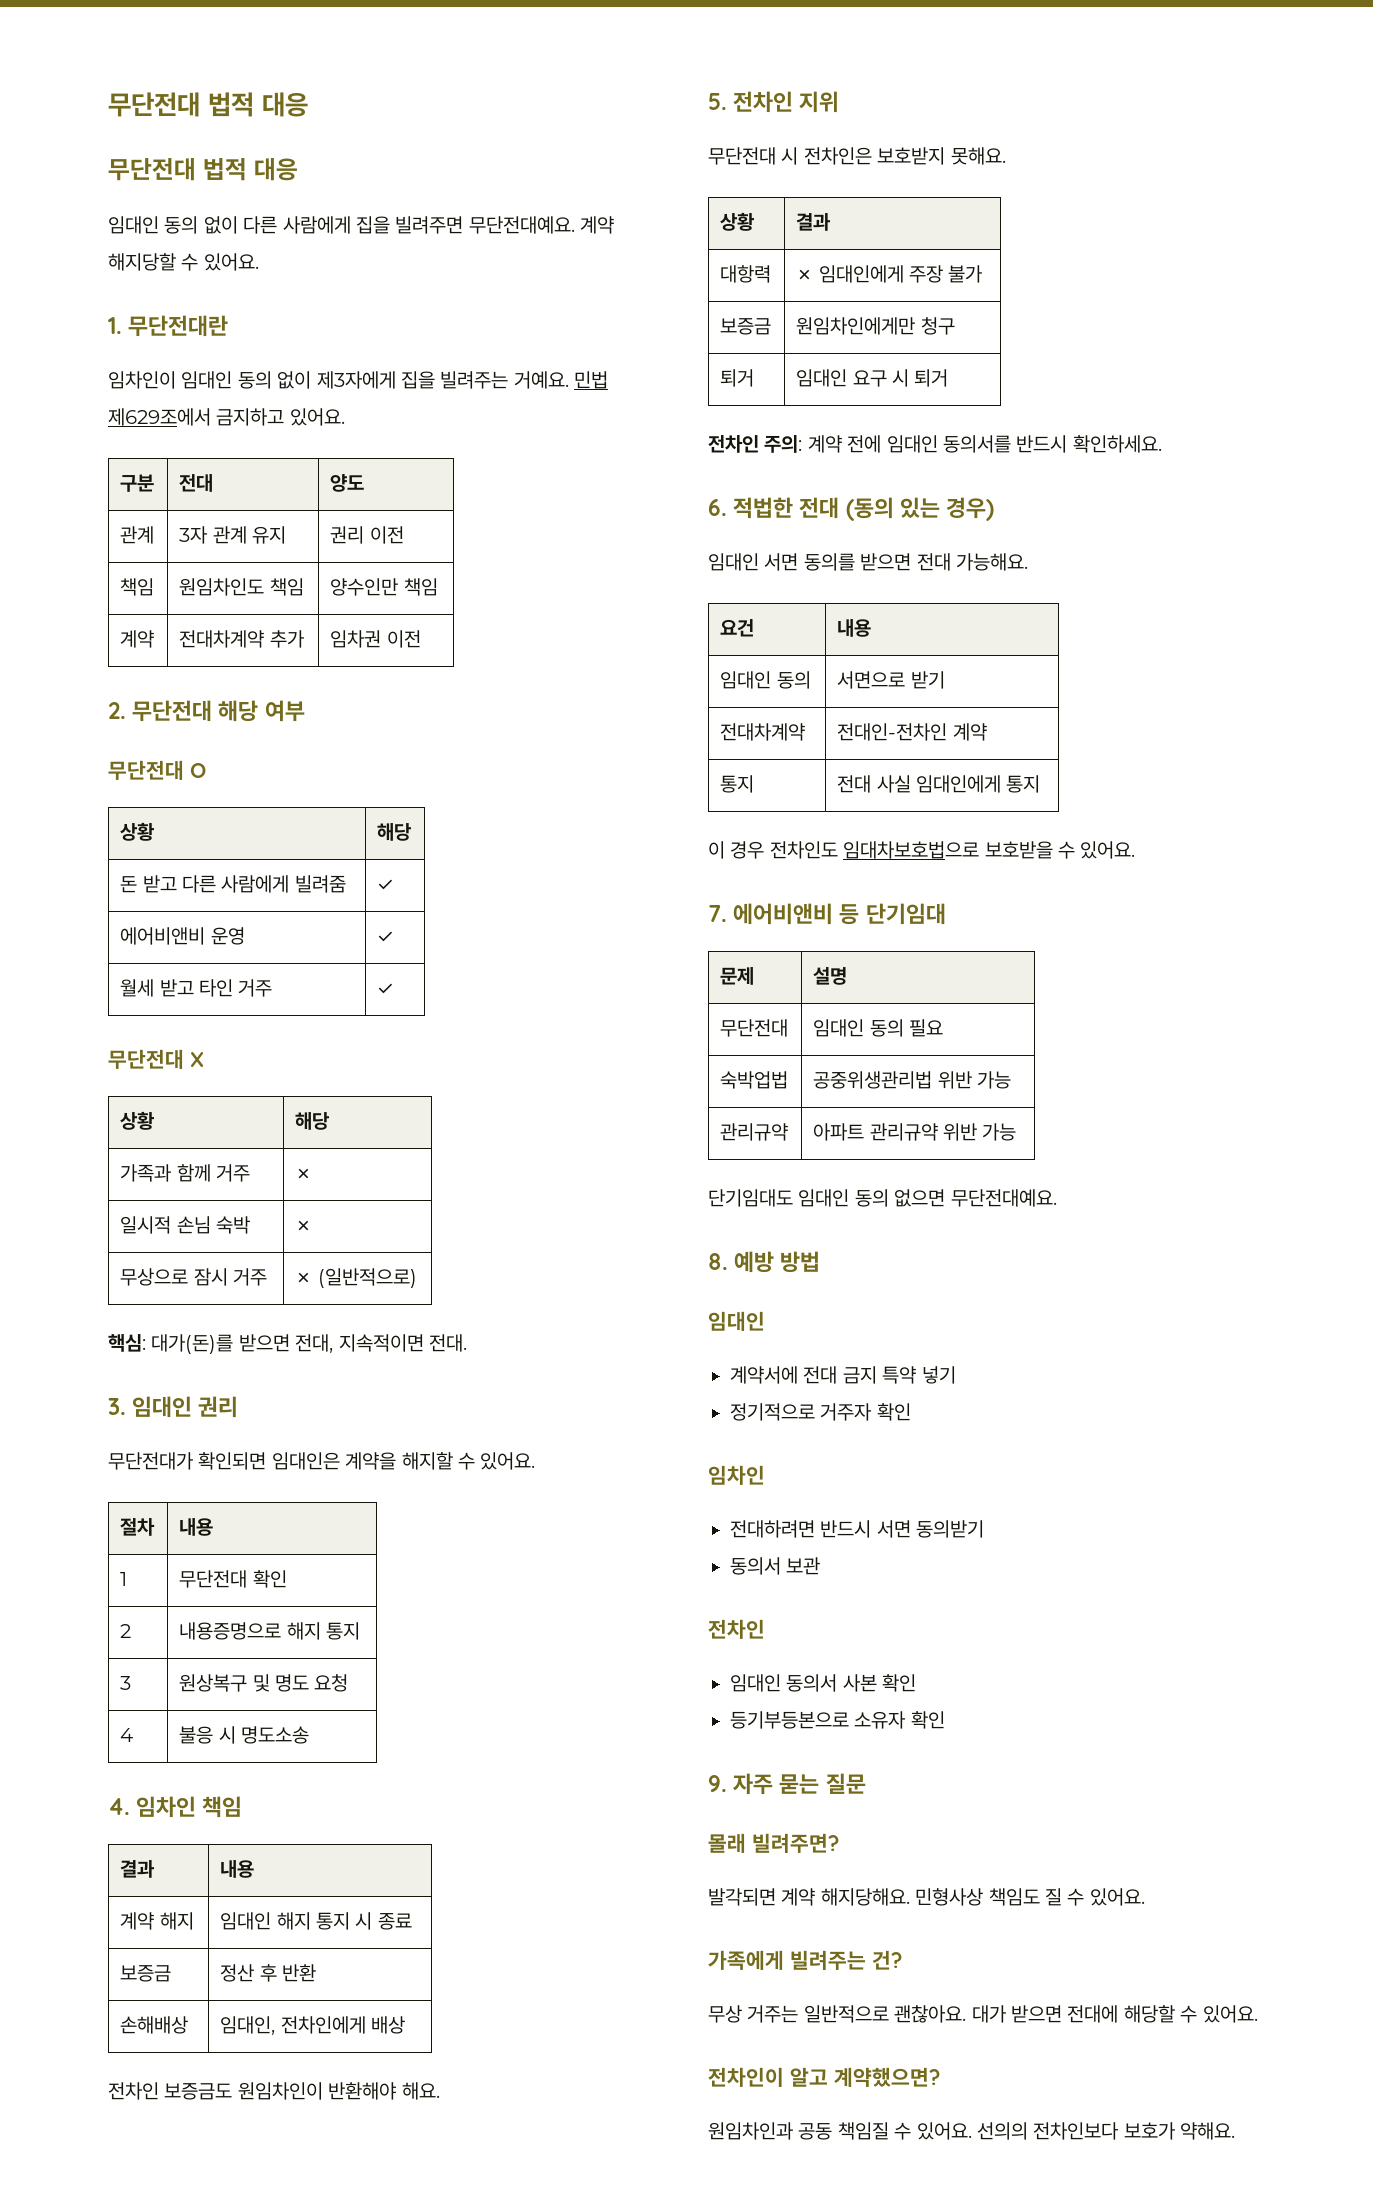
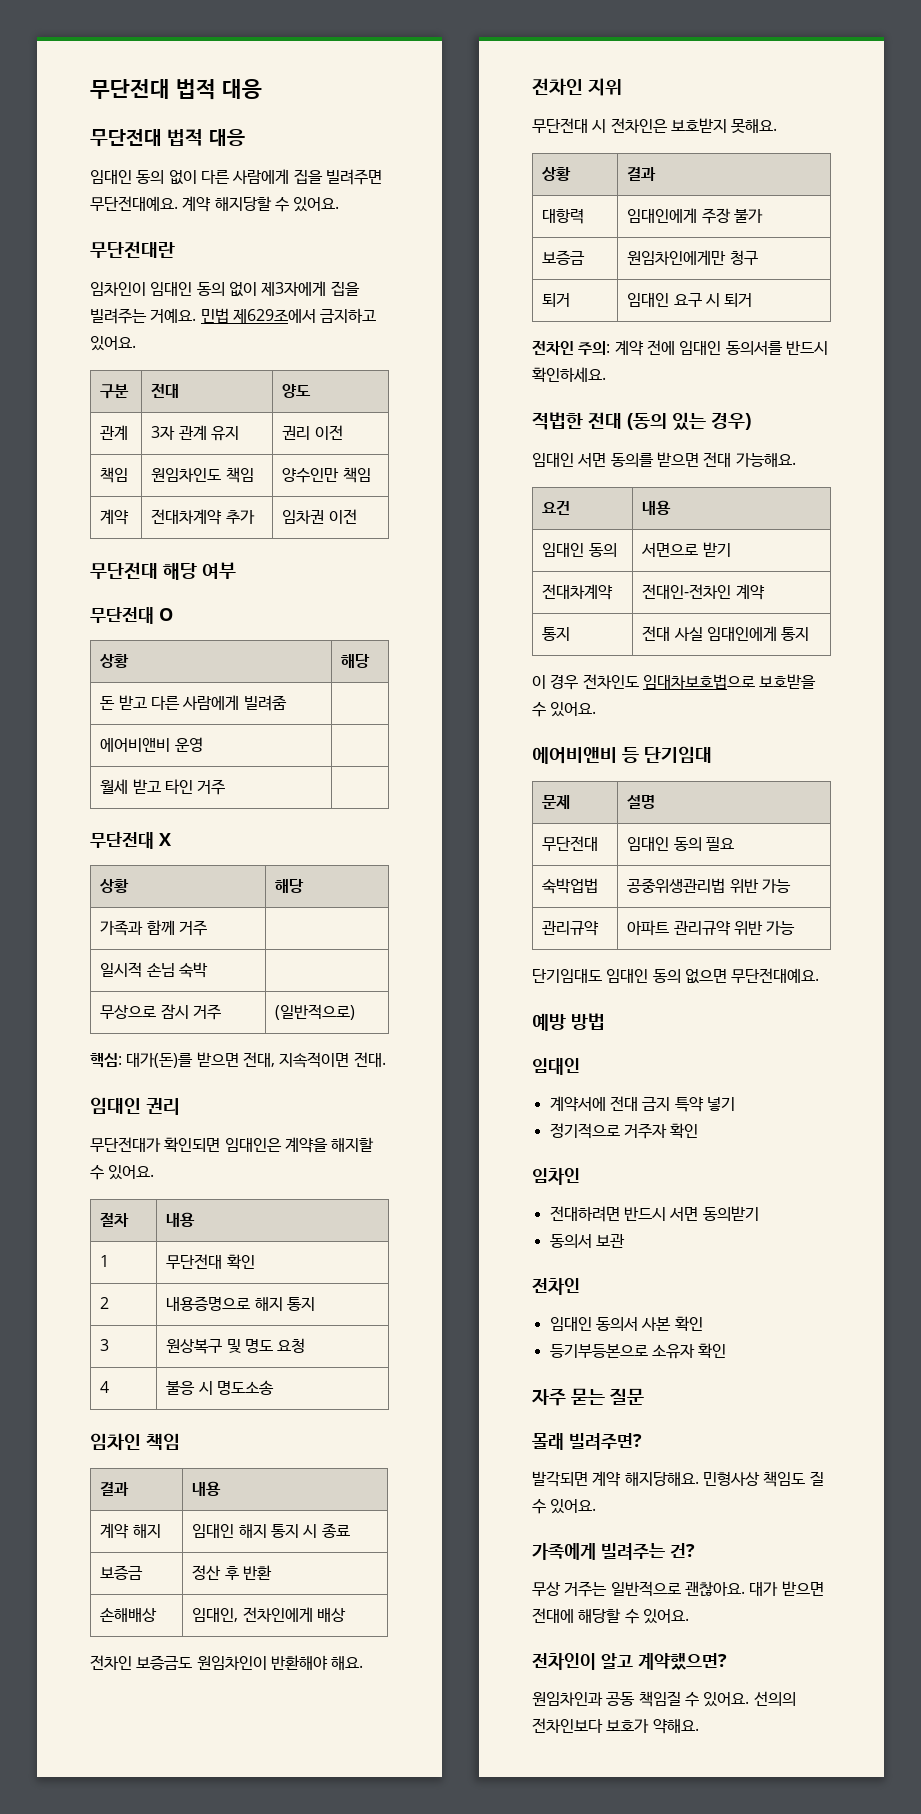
[108,317,122,334] 1. -> (340, 204) none
[108,702,126,719] 2. -> (357, 516) none
[377,879,395,891] ✓ -> (287, 703) none
[377,931,395,943] ✓ -> (203, 744) none
[377,983,395,995] ✓ -> (226, 787) none
[295,1168,313,1180] ✗ -> (208, 928) none
[295,1220,313,1232] ✗ -> (209, 970) none
[295,1272,313,1284] ✗ -> (222, 1012) none
[108,1398,126,1415] 3. -> (386, 1059) none
[108,1798,130,1815] 4. -> (275, 1387) none
[708,93,727,110] 5. -> (364, 1663) none
[796,269,814,281] ✗ -> (585, 216) none
[708,499,727,516] 6. -> (606, 374) none
[708,905,727,922] 7. -> (597, 709) none
[708,1253,728,1270] 8. -> (820, 975) none
[708,1775,727,1792] 9. -> (727, 1350) none

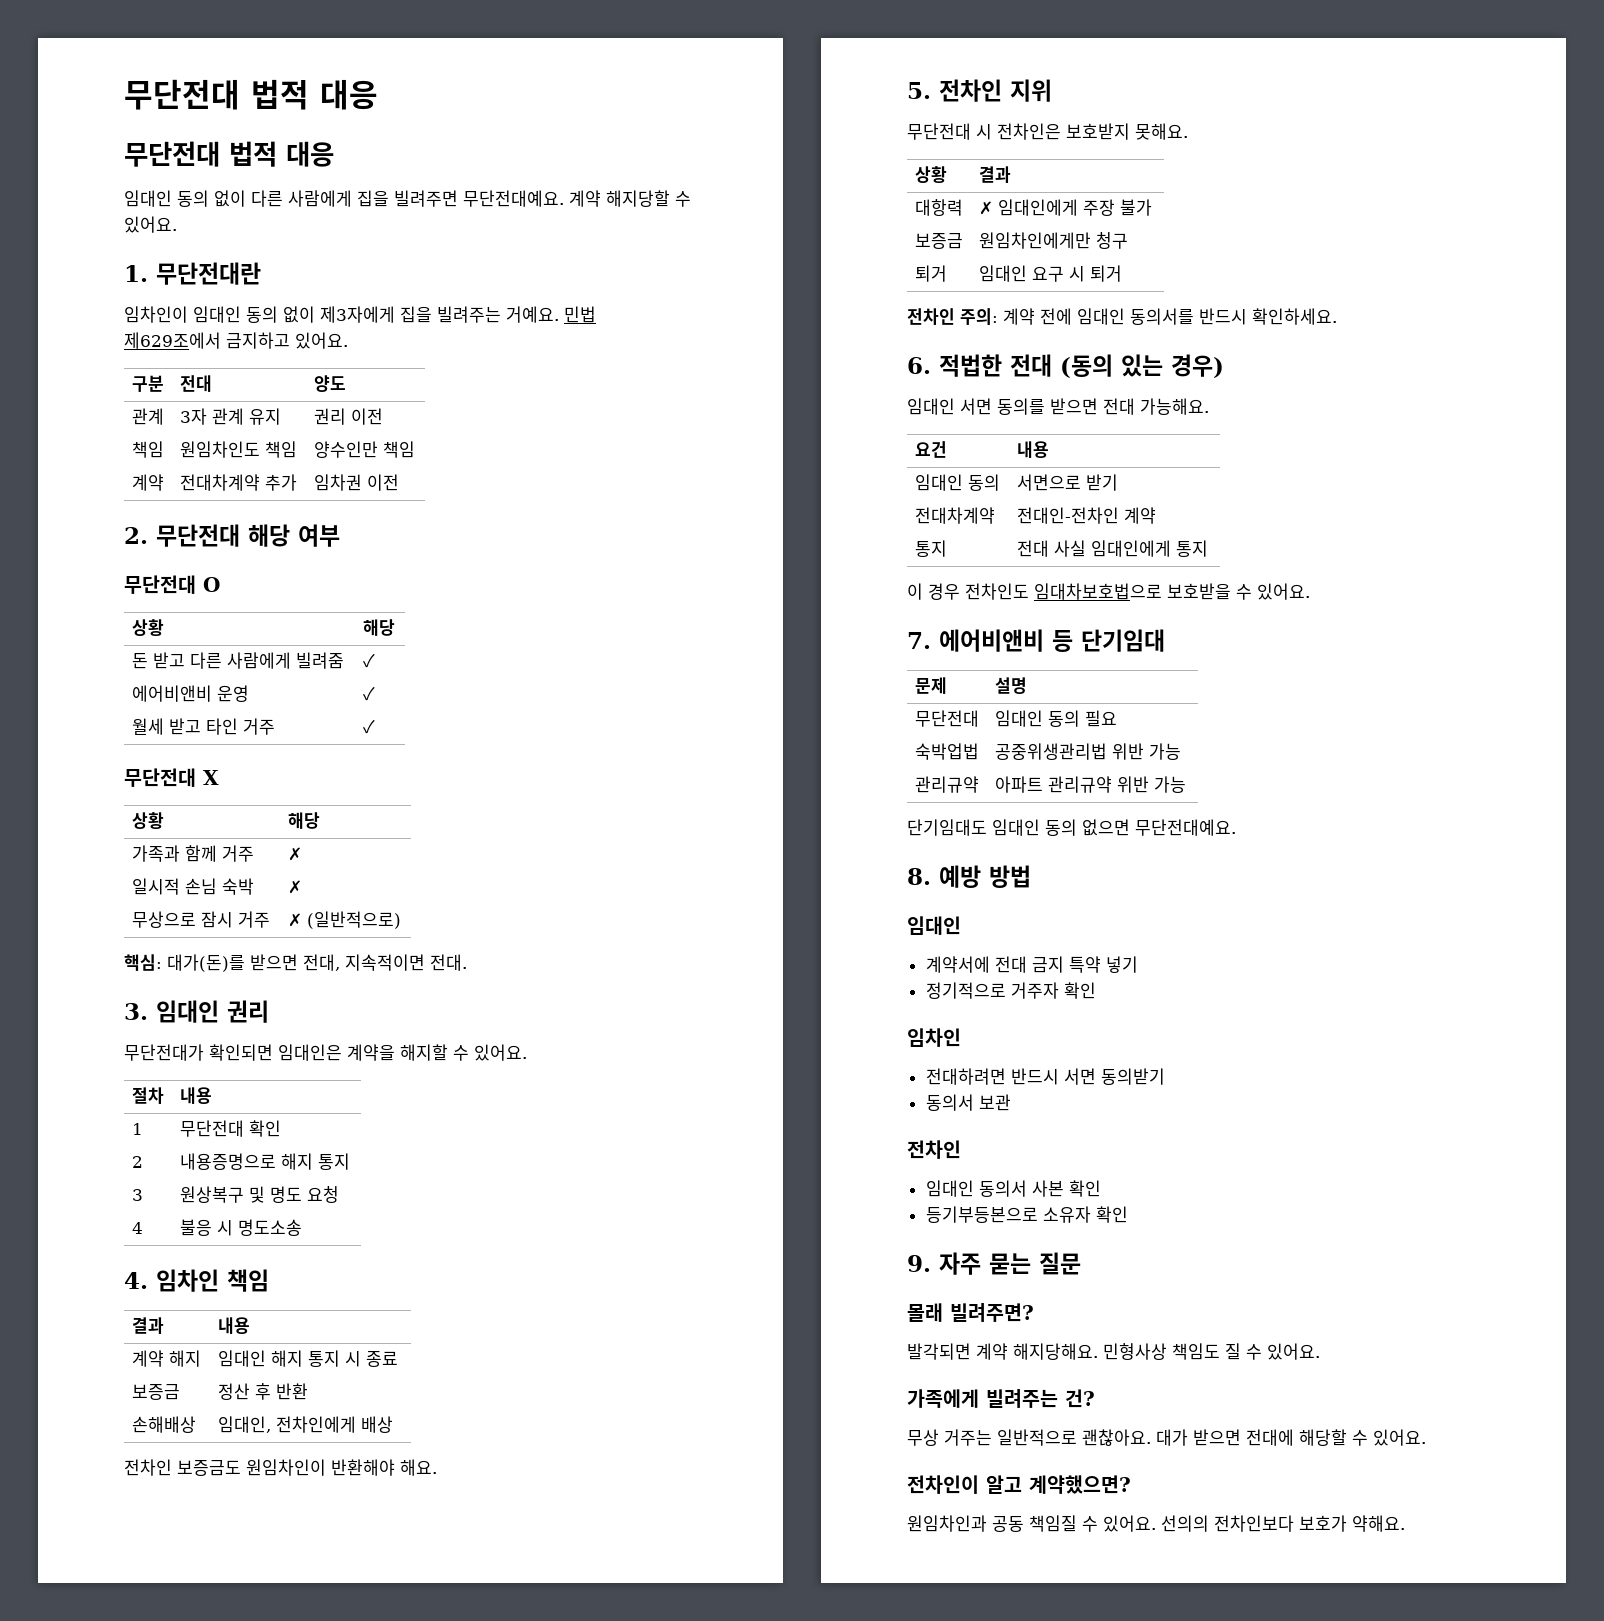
(340, 204) none -> [124,265,148,282] 1.
(357, 516) none -> [124,527,148,544] 2.
(287, 703) none -> [362,653,375,668] ✓
(203, 744) none -> [362,686,375,701] ✓
(226, 787) none -> [362,719,375,734] ✓
(208, 928) none -> [287,847,302,861] ✗
(209, 970) none -> [287,880,302,894] ✗
(222, 1012) none -> [287,913,302,927] ✗
(386, 1059) none -> [124,1003,148,1020] 3.
(275, 1387) none -> [124,1272,148,1289] 4.
(364, 1663) none -> [907,82,931,99] 5.
(585, 216) none -> [978,201,993,215] ✗
(606, 374) none -> [907,357,931,374] 6.
(597, 709) none -> [907,632,931,649] 7.
(820, 975) none -> [907,868,931,885] 8.
(727, 1350) none -> [907,1255,931,1272] 9.

